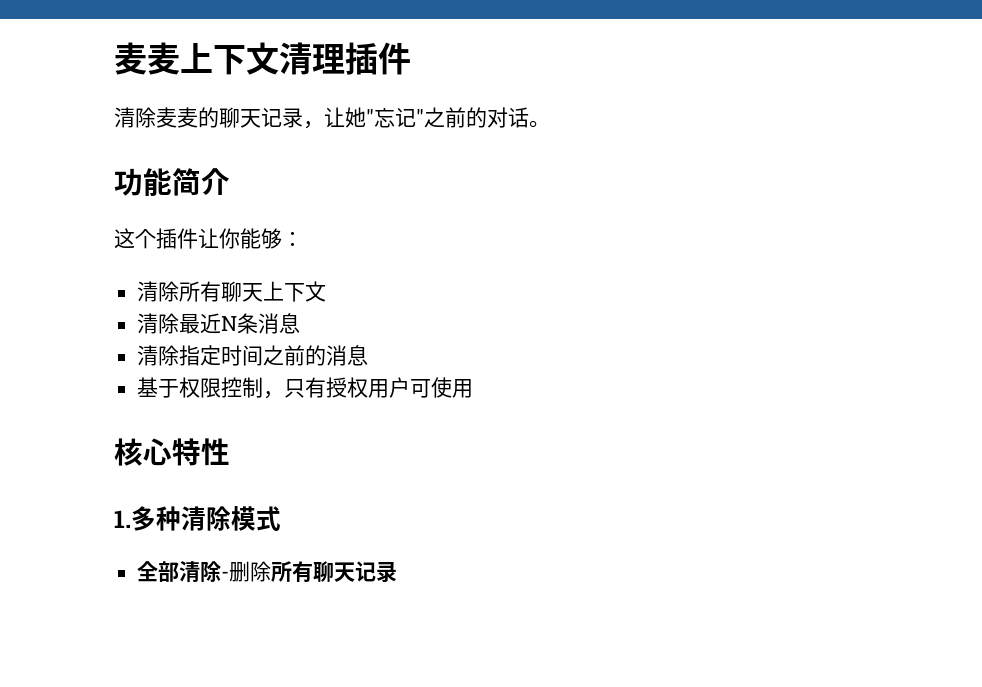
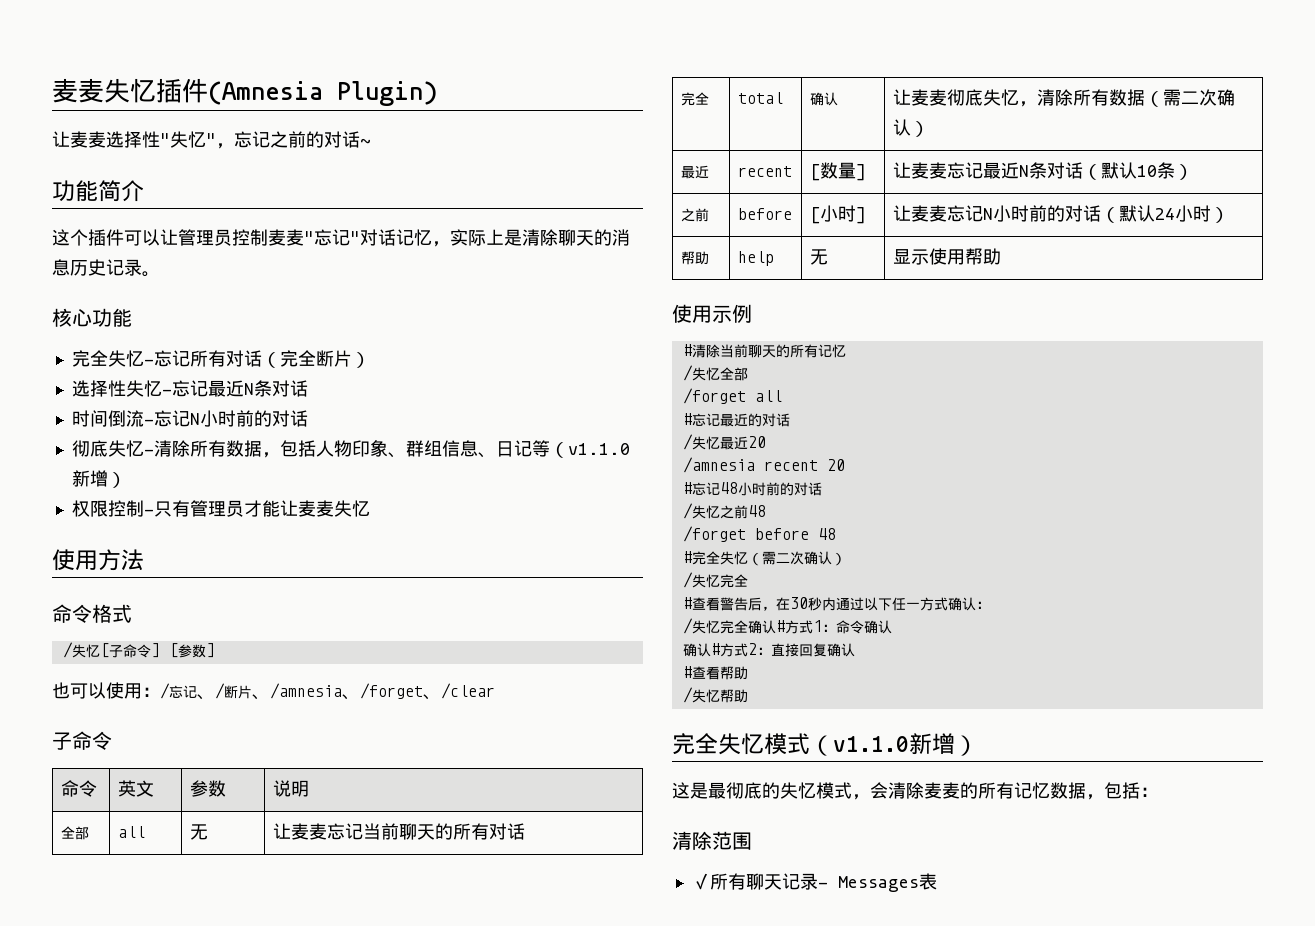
[114,42,411,75] [114,107,424,129] 麦麦上下文清理插件 // 清除麦麦的聊天记录，让她"忘记" -> [52,78,438,106] [52,131,270,149] 麦麦失忆插件(Amnesia Plugin) // 让麦麦选择性"失忆"，忘记
[529,120,550,128] 。 -> [360,138,371,146] ~
[198,228,303,249] [137,281,327,302] [137,313,301,334] [137,345,369,366] [137,377,474,399] [114,438,230,466] [114,506,281,531] [137,561,272,583] 让你能够： // 清除所有聊天上下文 // 清除最近N条消息 // 清除指定时间之前的消息 // 基于权限控制，只有授权用户可使用 // 核心特性 // 1.多种清除模式 // 全部清除-删除 -> [124,229,630,247] [52,259,160,277] [52,308,132,327] [71,350,370,368] [71,380,308,397] [71,410,308,427] [71,440,630,458] [71,470,126,488] [71,500,370,517] [52,549,144,571] [52,604,132,623] [62,642,215,658] [52,682,495,700] [52,731,112,750] [60,780,97,797] [117,780,154,797] [189,780,226,797] [272,780,309,797] [60,826,89,840] [117,826,145,838] [189,824,208,840] [272,823,525,840] [680,92,709,106] [737,92,783,104] [809,92,838,106] [892,89,1235,107] [892,119,929,137] [680,165,709,179] [737,166,792,177] [809,162,866,181] [892,162,1193,180] [680,208,709,222] [737,208,792,220] [809,205,866,224] [892,205,1229,223] [680,251,709,265] [737,251,774,266] [809,249,828,265] [892,248,1001,265] [672,304,752,323] [682,344,846,358] [682,365,748,381] [682,388,782,404] [682,413,790,427] [682,434,766,450] [682,457,845,473] [682,482,822,496] [682,503,766,519] [682,526,836,542] [682,551,846,566] [682,572,748,588] [682,597,990,611] [682,618,892,634] [682,643,855,657] [682,666,748,680] [682,687,748,703] [672,733,978,756] [672,782,1158,800] [672,831,752,850] [691,873,710,890] 可以让管理员控制麦麦"忘记"对话记忆，实际上是清除聊天的消息历史记录。 // 核心功能 // 完全失忆-忘记所有对话（完全断片） // 选择性失忆-忘记最近N条对话 // 时间倒流-忘记N小时前的对话 // 彻底失忆-清除所有数据，包括人物印象、群组信息、日记等（v1.1.0新增） // 权限控制-只有管理员才能让麦麦失忆 // 使用方法 // 命令格式 // /失忆[子命令] [参数] // 也可以使用：/忘记、/断片、/amnesia、/forget、/clear // 子命令 // 命令 | 英文 | 参数 | 说明 // 全部 | all | 无 | 让麦麦忘记当前聊天的所有对话 // 完全 | total | 确认 | 让麦麦彻底失忆，清除所有数据（需二次确认） // 最近 | recent | [数量] | 让麦麦忘记最近N条对话（默认10条） // 之前 | before | [小时] | 让麦麦忘记N小时前的对话（默认24小时） // 帮助 | help | 无 | 显示使用帮助 // 使用示例 // #清除当前聊天的所有记忆 // /失忆全部 // /forget all // #忘记最近的对话 // /失忆最近20 // /amnesia recent 20 // #忘记48小时前的对话 // /失忆之前48 // /forget before 48 // #完全失忆（需二次确认） // /失忆完全 // #查看警告后，在30秒内通过以下任一方式确认： // /失忆完全确认#方式1：命令确认 // 确认#方式2：直接回复确认 // #查看帮助 // /失忆帮助 // 完全失忆模式（v1.1.0新增） // 这是最彻底的失忆模式，会清除麦麦的所有记忆数据，包括： // 清除范围 // ✓
(398, 572) none -> [817,873,937,892] - Messages表

